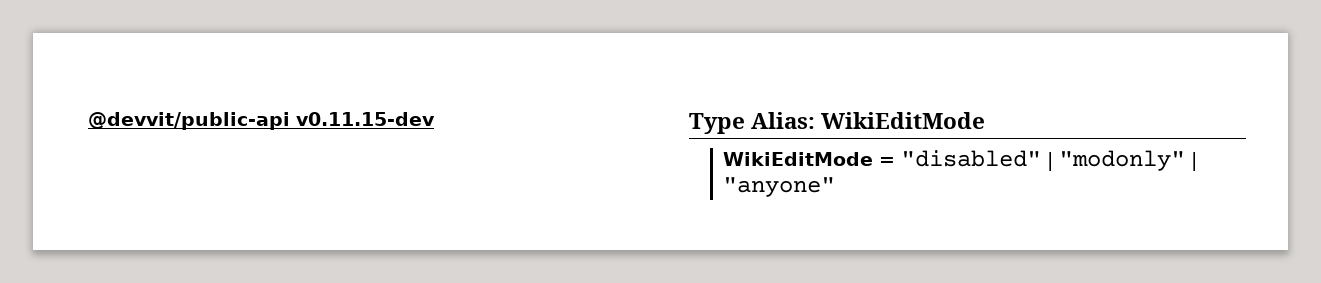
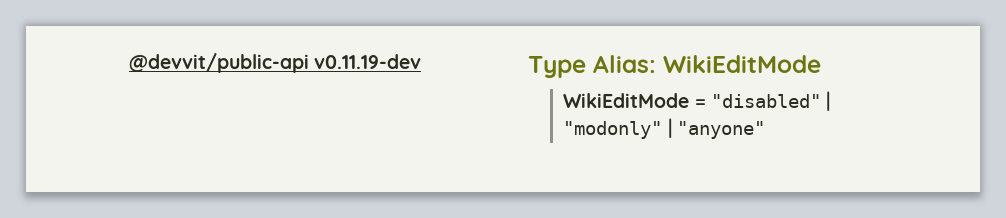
[296,112,435,126] v0.11.15-dev -> [314,54,422,69] v0.11.19-dev

